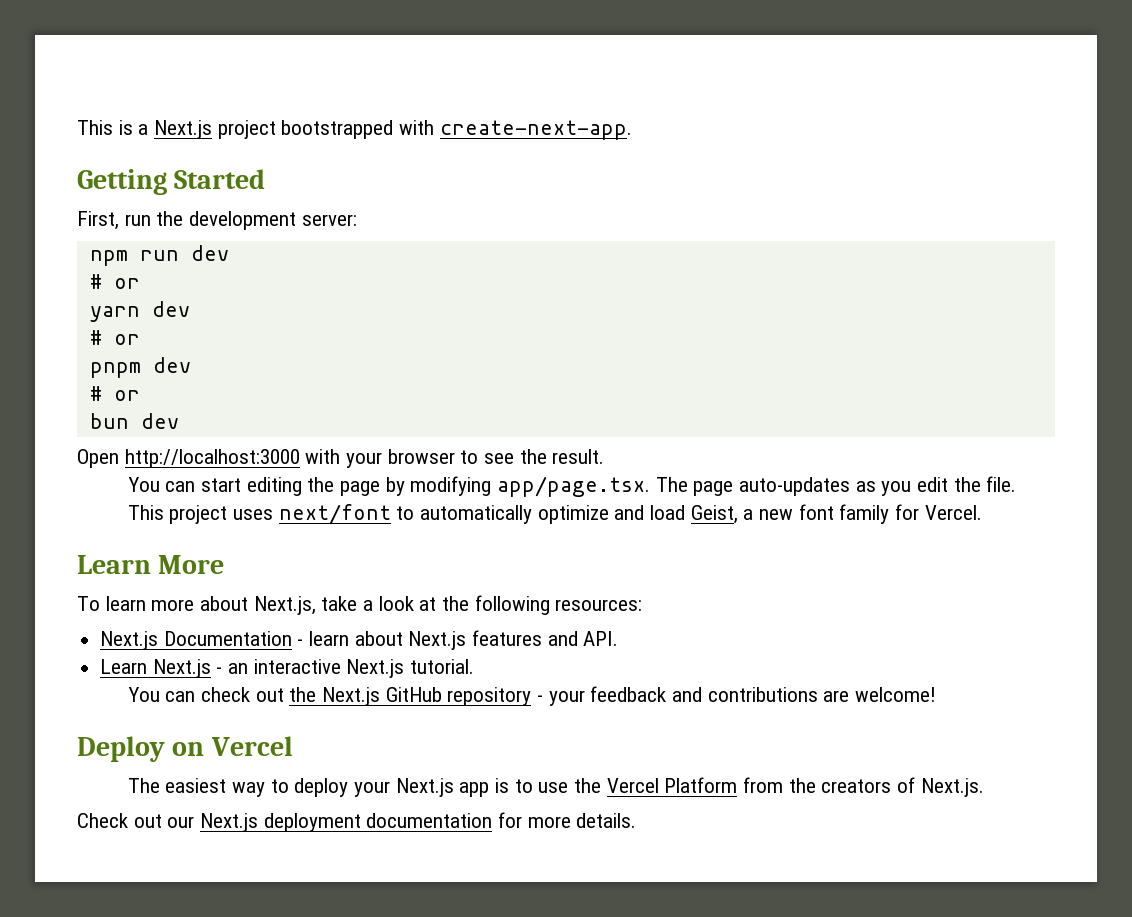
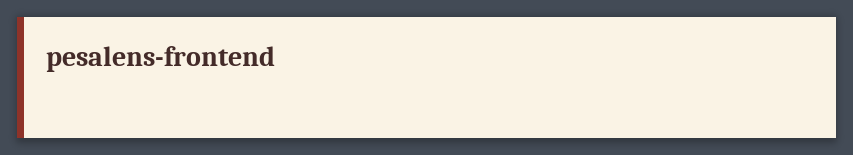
[77,120,632,140] [77,169,266,195] [77,211,357,230] [89,245,229,266] [89,274,140,289] [89,301,190,322] [89,330,140,345] [89,357,191,378] [89,386,140,401] [89,413,179,429] [77,449,605,468] [127,476,1017,497] [127,504,982,525] [77,555,225,574] [77,595,643,615] [100,630,619,650] [100,659,475,678] [127,686,937,706] [77,736,293,762] [127,777,984,797] [77,812,637,832] This is a Next.js project bootstrapped with create-next-app. // Getting Started // First, run the development server: // npm run dev // # or // yarn dev // # or // pnpm dev // # or // bun dev // Open http://localhost:3000 with your browser to see the result. // You can start editing the page by modifying app/page.tsx. The page auto-updates as you edit the file. // This project uses next/font to automatically optimize and load Geist, a new font family for Vercel. // Learn More // To learn more about Next.js, take a look at the following resources: // Next.js Documentation - learn about Next.js features and API. // Learn Next.js - an interactive Next.js tutorial. // You can check out the Next.js GitHub repository - your feedback and contributions are welcome! // Deploy on Vercel // The easiest way to deploy your Next.js app is to use the Vercel Platform from the creators of Next.js. // Check out our Next.js deployment documentation for more details. -> [46,46,275,72] pesalens-frontend

